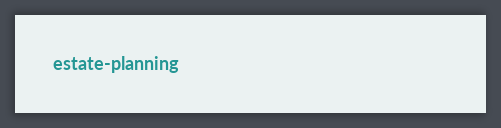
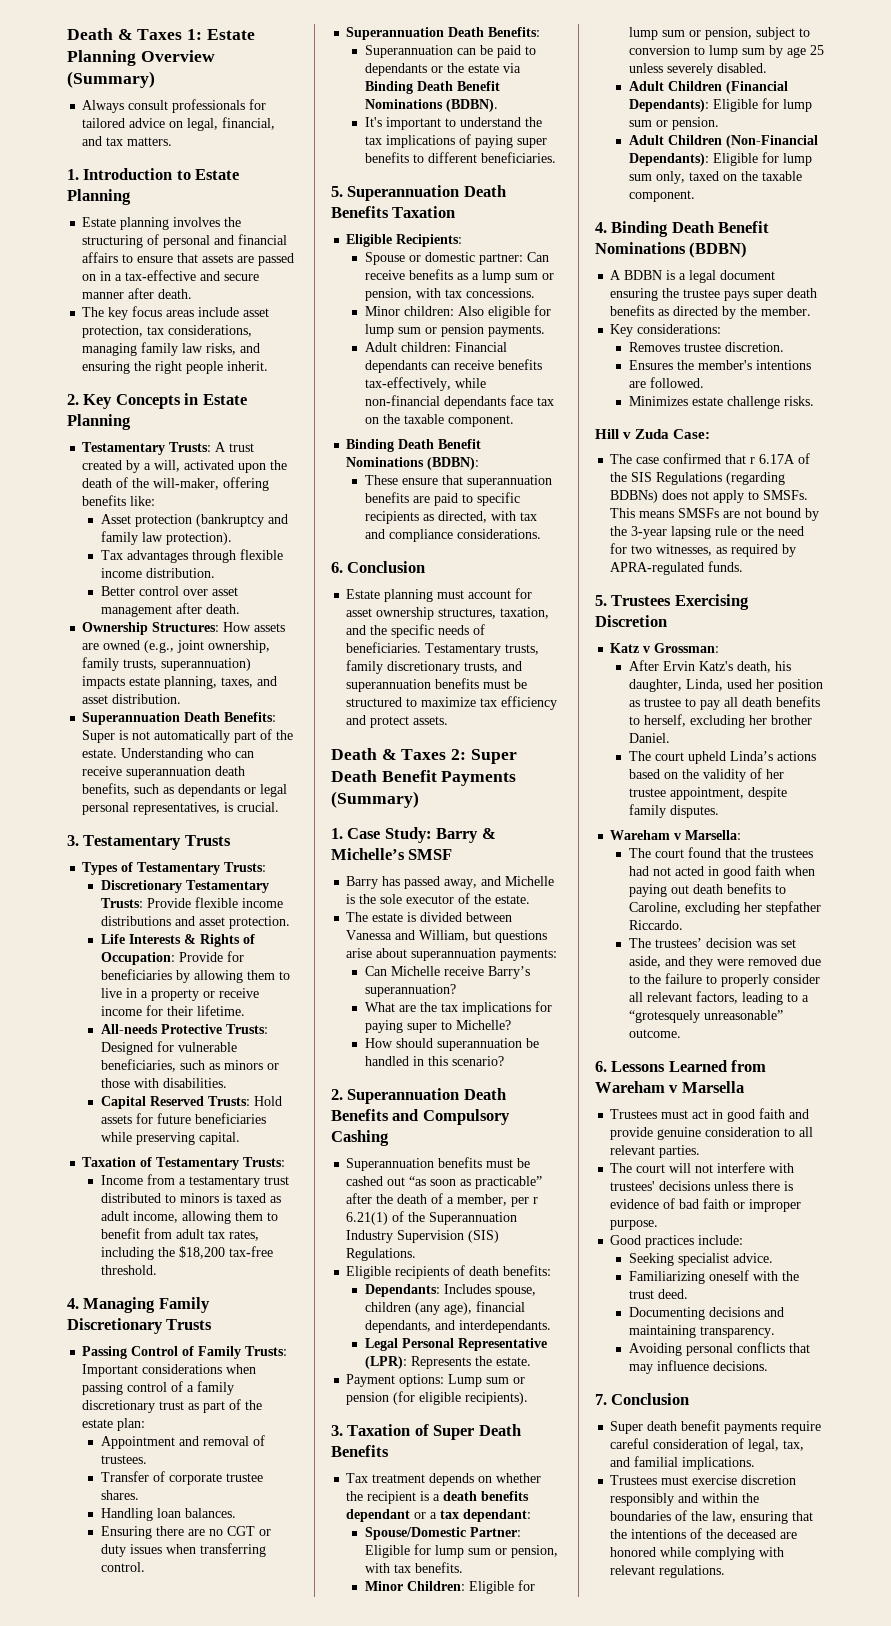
[53,56,179,73] estate-planning -> [67,28,255,40] [67,50,215,66] [67,71,155,88] [82,99,267,113] [82,117,276,131] [82,136,173,146] [67,168,240,180] [67,189,131,205] [82,217,242,230] [82,234,288,248] [82,252,295,266] [82,270,260,281] [82,288,193,299] [82,306,270,320] [82,325,253,338] [82,342,261,356] [82,361,269,374] [67,393,247,409] [67,414,131,430] [82,442,255,455] [82,460,288,473] [82,477,270,491] [82,495,156,506] [100,514,288,527] [100,531,232,545] [100,549,283,563] [100,568,215,578] [100,586,238,596] [100,603,240,617] [82,622,286,635] [82,640,271,653] [82,657,252,671] [82,676,278,689] [82,694,182,704] [82,712,277,725] [82,729,294,743] [82,748,255,761] [82,766,246,779] [82,783,288,797] [82,802,280,815] [67,835,231,850] [82,862,267,875] [100,880,269,893] [100,897,283,908] [100,916,290,929] [100,934,255,947] [100,951,244,965] [100,969,290,983] [100,988,259,1001] [100,1005,245,1016] [100,1024,268,1034] [100,1041,237,1055] [100,1059,279,1072] [100,1078,227,1088] [100,1096,282,1109] [100,1113,266,1124] [100,1132,240,1145] [82,1157,286,1170] [100,1174,289,1188] [100,1193,281,1203] [100,1211,278,1224] [100,1228,259,1241] [100,1246,273,1260] [100,1265,157,1275] [67,1297,210,1313] [67,1318,213,1334] [82,1346,288,1359] [82,1364,257,1377] [82,1381,235,1395] [82,1399,263,1413] [82,1418,146,1431] [100,1435,265,1449] [100,1455,147,1464] [100,1471,263,1485] [100,1490,139,1500] [100,1508,236,1521] [100,1526,271,1539] [100,1543,266,1557] [100,1562,145,1572] [346,27,541,40] [364,45,536,58] [364,63,521,76] [364,81,500,94] [364,99,498,112] [364,117,542,130] [364,134,547,148] [364,152,556,163] [331,185,506,201] [331,206,456,218] [346,234,463,247] [364,252,549,265] [364,269,554,283] [364,288,535,301] [364,305,551,319] [364,324,545,337] [364,342,507,352] [364,359,542,373] [364,377,486,391] [364,395,554,409] [364,414,514,427] [346,439,482,452] [346,457,480,470] [364,475,552,488] [364,492,520,506] [364,511,537,524] [364,529,541,542] [331,561,426,573] [346,588,533,602] [346,607,550,620] [346,624,486,638] [346,642,540,656] [346,660,523,674] [346,678,528,692] [346,696,558,710] [346,715,449,728] [331,748,517,764] [331,770,517,786] [331,791,419,808] [331,827,496,843] [331,848,453,860] [346,876,555,889] [346,893,531,904] [346,912,513,922] [346,930,548,943] [346,948,558,961] [364,966,530,979] [364,984,456,997] [364,1001,552,1015] [364,1020,511,1033] [364,1038,539,1051] [364,1056,504,1066] [331,1088,506,1104] [331,1109,510,1125] [331,1130,389,1146] [346,1157,531,1171] [346,1176,543,1189] [346,1193,539,1207] [346,1211,518,1225] [346,1230,500,1243] [346,1248,417,1261] [346,1265,552,1279] [364,1284,536,1297] [364,1301,525,1315] [364,1320,551,1333] [364,1338,547,1351] [364,1356,531,1369] [346,1374,526,1387] [346,1391,529,1405] [331,1424,521,1440] [331,1445,389,1457] [346,1473,542,1486] [346,1491,530,1504] [346,1509,532,1522] [364,1527,521,1540] [364,1544,558,1558] [364,1562,463,1573] [364,1580,535,1594] [628,27,810,40] [628,45,824,58] [628,63,767,76] [628,81,788,94] [628,98,812,112] [628,117,719,130] [628,135,818,148] [628,152,812,166] [628,171,802,184] [628,190,695,202] [595,221,770,237] [595,242,748,258] [610,270,776,283] [610,288,818,301] [610,305,812,319] [610,324,722,337] [628,342,784,352] [628,360,811,370] [628,377,704,388] [628,396,814,409] [595,429,711,439] [610,453,811,464] [610,472,786,485] [610,490,809,503] [610,508,820,521] [610,526,805,539] [610,543,797,557] [610,561,744,575] [595,594,749,610] [595,615,667,627] [610,643,720,653] [628,660,791,673] [628,679,823,692] [628,696,820,710] [628,714,812,728] [628,733,670,743] [628,751,816,764] [628,768,784,782] [628,787,787,800] [628,804,719,818] [610,830,742,840] [628,847,813,858] [628,865,815,879] [628,883,786,897] [628,901,821,915] [628,920,683,930] [628,938,796,948] [628,956,821,969] [628,973,820,987] [628,991,809,1005] [628,1010,783,1023] [628,1029,681,1038] [595,1060,767,1072] [595,1081,744,1093] [610,1108,810,1122] [610,1127,814,1140] [610,1145,701,1158] [610,1162,795,1173] [610,1181,794,1191] [610,1198,802,1212] [610,1220,659,1230] [610,1235,744,1248] [628,1253,773,1266] [628,1270,799,1284] [628,1289,688,1299] [628,1307,784,1320] [628,1325,775,1338] [628,1342,810,1356] [628,1360,768,1374] [595,1393,690,1405] [610,1420,822,1434] [610,1438,805,1452] [610,1456,756,1470] [610,1475,797,1485] [610,1493,760,1506] [610,1510,814,1524] [610,1528,798,1539] [610,1547,785,1560] [610,1565,726,1578] Death & Taxes 1: Estate Planning Overview (Summary) // Always consult professionals for tailored advice on legal, financial, and tax matters. // 1. Introduction to Estate Planning // Estate planning involves the structuring of personal and financial affairs to ensure that assets are passed on in a tax-effective and secure manner after death. // The key focus areas include asset protection, tax considerations, managing family law risks, and ensuring the right people inherit. // 2. Key Concepts in Estate Planning // Testamentary Trusts: A trust created by a will, activated upon the death of the will-maker, offering benefits like: // Asset protection (bankruptcy and family law protection). // Tax advantages through flexible income distribution. // Better control over asset management after death. // Ownership Structures: How assets are owned (e.g., joint ownership, family trusts, superannuation) impacts estate planning, taxes, and asset distribution. // Superannuation Death Benefits: Super is not automatically part of the estate. Understanding who can receive superannuation death benefits, such as dependants or legal personal representatives, is crucial. // 3. Testamentary Trusts // Types of Testamentary Trusts: // Discretionary Testamentary Trusts: Provide flexible income distributions and asset protection. // Life Interests & Rights of Occupation: Provide for beneficiaries by allowing them to live in a property or receive income for their lifetime. // All-needs Protective Trusts: Designed for vulnerable beneficiaries, such as minors or those with disabilities. // Capital Reserved Trusts: Hold assets for future beneficiaries while preserving capital. // Taxation of Testamentary Trusts: // Income from a testamentary trust distributed to minors is taxed as adult income, allowing them to benefit from adult tax rates, including the $18,200 tax-free threshold. // 4. Managing Family Discretionary Trusts // Passing Control of Family Trusts: Important considerations when passing control of a family discretionary trust as part of the estate plan: // Appointment and removal of trustees. // Transfer of corporate trustee shares. // Handling loan balances. // Ensuring there are no CGT or duty issues when transferring control. // Superannuation Death Benefits: // Superannuation can be paid to dependants or the estate via Binding Death Benefit Nominations (BDBN). // It's important to understand the tax implications of paying super benefits to different beneficiaries. // 5. Superannuation Death Benefits Taxation // Eligible Recipients: // Spouse or domestic partner: Can receive benefits as a lump sum or pension, with tax concessions. // Minor children: Also eligible for lump sum or pension payments. // Adult children: Financial dependants can receive benefits tax-effectively, while non-financial dependants face tax on the taxable component. // Binding Death Benefit Nominations (BDBN): // These ensure that superannuation benefits are paid to specific recipients as directed, with tax and compliance considerations. // 6. Conclusion // Estate planning must account for asset ownership structures, taxation, and the specific needs of beneficiaries. Testamentary trusts, family discretionary trusts, and superannuation benefits must be structured to maximize tax efficiency and protect assets. // Death & Taxes 2: Super Death Benefit Payments (Summary) // 1. Case Study: Barry & Michelle’s SMSF // Barry has passed away, and Michelle is the sole executor of the estate. // The estate is divided between Vanessa and William, but questions arise about superannuation payments: // Can Michelle receive Barry’s superannuation? // What are the tax implications for paying super to Michelle? // How should superannuation be handled in this scenario? // 2. Superannuation Death Benefits and Compulsory Cashing // Superannuation benefits must be cashed out “as soon as practicable” after the death of a member, per r 6.21(1) of the Superannuation Industry Supervision (SIS) Regulations. // Eligible recipients of death benefits: // Dependants: Includes spouse, children (any age), financial dependants, and interdependants. // Legal Personal Representative (LPR): Represents the estate. // Payment options: Lump sum or pension (for eligible recipients). // 3. Taxation of Super Death Benefits // Tax treatment depends on whether the recipient is a death benefits dependant or a tax dependant: // Spouse/Domestic Partner: Eligible for lump sum or pension, with tax benefits. // Minor Children: Eligible for lump sum or pension, subject to conversion to lump sum by age 25 unless severely disabled. // Adult Children (Financial Dependants): Eligible for lump sum or pension. // Adult Children (Non-Financial Dependants): Eligible for lump sum only, taxed on the taxable component. // 4. Binding Death Benefit Nominations (BDBN) // A BDBN is a legal document ensuring the trustee pays super death benefits as directed by the member. // Key considerations: // Removes trustee discretion. // Ensures the member's intentions are followed. // Minimizes estate challenge risks. // Hill v Zuda Case: // The case confirmed that r 6.17A of the SIS Regulations (regarding BDBNs) does not apply to SMSFs. This means SMSFs are not bound by the 3-year lapsing rule or the need for two witnesses, as required by APRA-regulated funds. // 5. Trustees Exercising Discretion // Katz v Grossman: // After Ervin Katz's death, his daughter, Linda, used her position as trustee to pay all death benefits to herself, excluding her brother Daniel. // The court upheld Linda’s actions based on the validity of her trustee appointment, despite family disputes. // Wareham v Marsella: // The court found that the trustees had not acted in good faith when paying out death benefits to Caroline, excluding her stepfather Riccardo. // The trustees’ decision was set aside, and they were removed due to the failure to properly consider all relevant factors, leading to a “grotesquely unreasonable” outcome. // 6. Lessons Learned from Wareham v Marsella // Trustees must act in good faith and provide genuine consideration to all relevant parties. // The court will not interfere with trustees' decisions unless there is evidence of bad faith or improper purpose. // Good practices include: // Seeking specialist advice. // Familiarizing oneself with the trust deed. // Documenting decisions and maintaining transparency. // Avoiding personal conflicts that may influence decisions. // 7. Conclusion // Super death benefit payments require careful consideration of legal, tax, and familial implications. // Trustees must exercise discretion responsibly and within the boundaries of the law, ensuring that the intentions of the deceased are honored while complying with relevant regulations.

